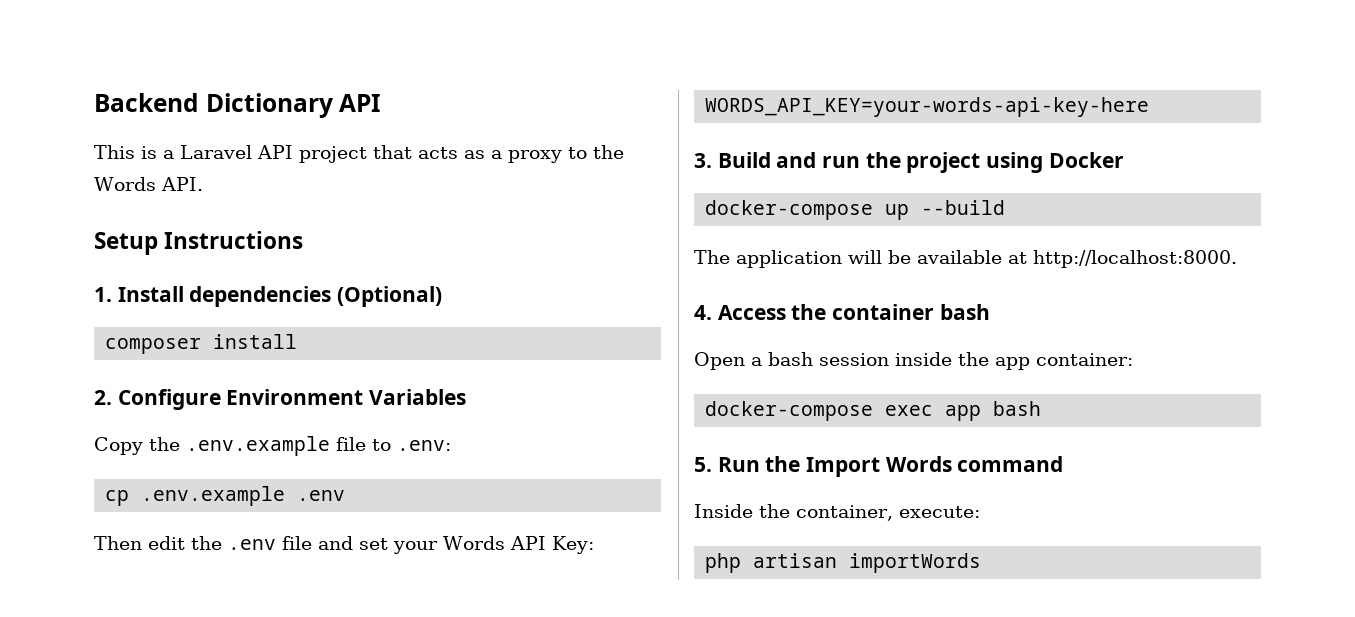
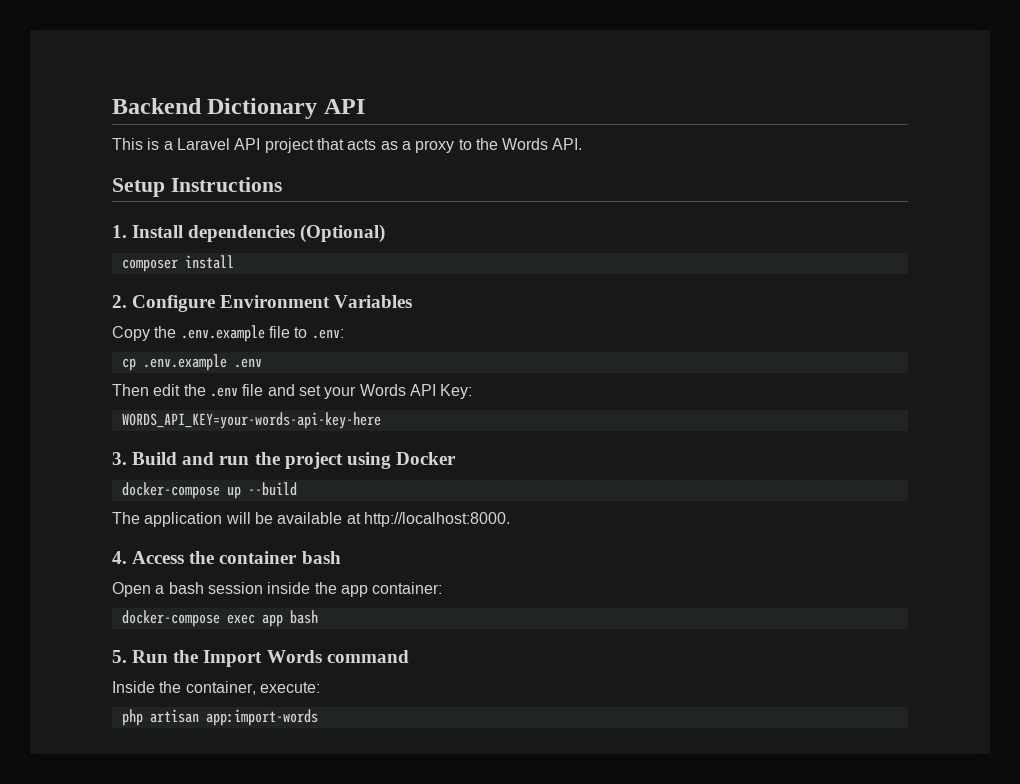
[849,553,982,573] importWords -> [205,709,318,726] app:import-words

